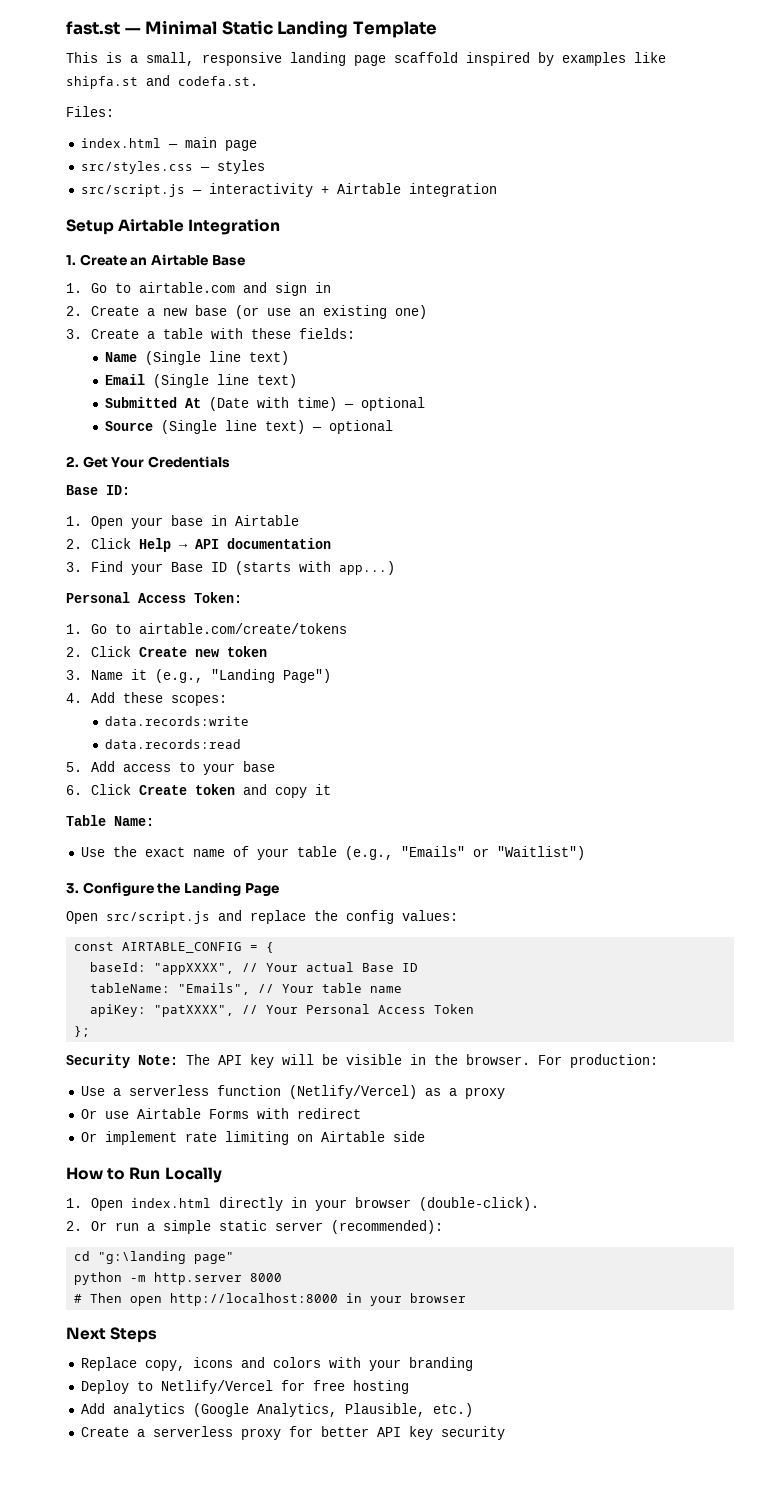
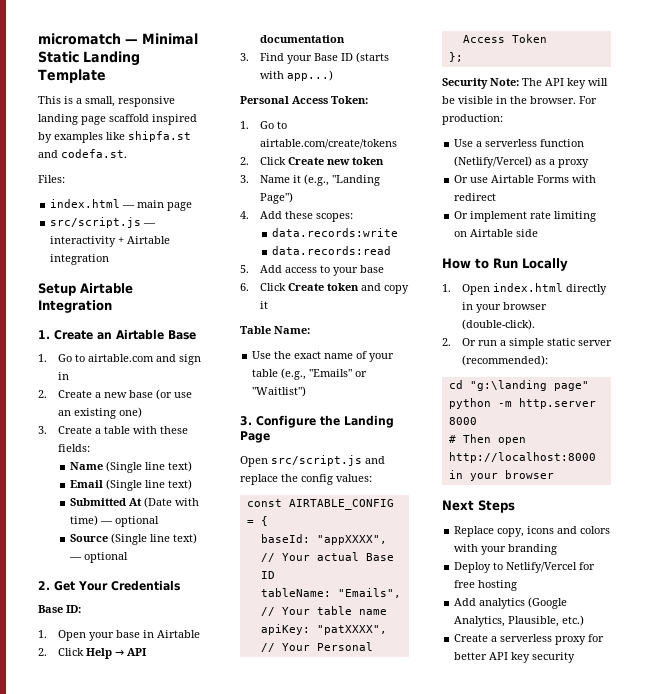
[66,21,120,35] fast.st -> [38,33,121,45] micromatch
[80,160,265,174] // src/styles.css — styles -> (193, 206) none

